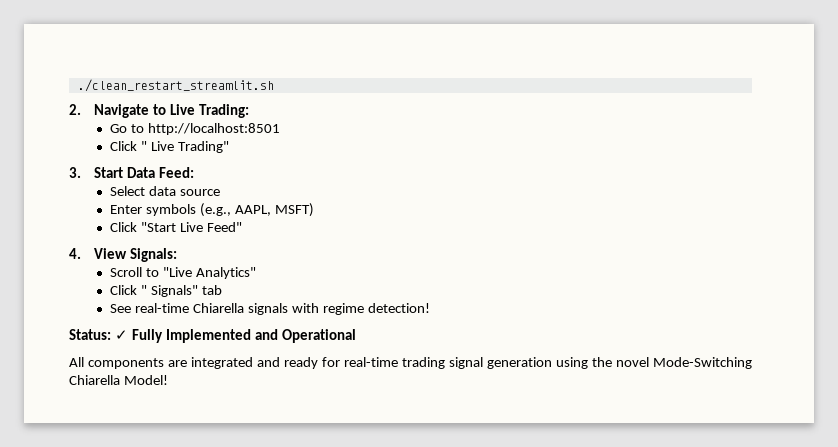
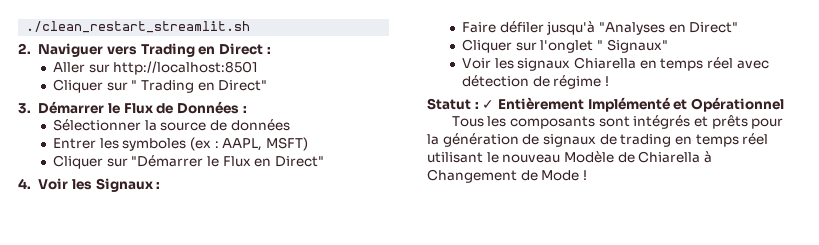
[94,104,250,118] [110,123,281,135] [110,141,230,153] [69,167,195,178] [110,186,221,196] [110,203,314,217] [110,222,243,232] [69,248,178,262] [110,267,257,279] [110,285,223,297] [110,303,430,315] [69,329,356,343] [69,357,752,369] [69,375,168,385] Navigate to Live Trading: // Go to http://localhost:8501 // Click " Live Trading" // 3. Start Data Feed: // Select data source // Enter symbols (e.g., AAPL, MSFT) // Click "Start Live Feed" // 4. View Signals: // Scroll to "Live Analytics" // Click " Signals" tab // See real-time Chiarella signals with regime detection! // Status: ✓ Fully Implemented and Operational // All components are integrated and ready for real-time trading signal generation using the novel Mode-Switching Chiarella Model! -> [38,43,271,57] [53,61,259,75] [53,79,268,93] [18,101,247,114] [53,119,290,131] [53,137,309,151] [53,155,325,169] [18,178,161,192] [462,21,739,35] [462,39,668,53] [462,57,769,71] [462,75,610,89] [427,97,784,112] [451,115,784,129] [427,133,769,147] [427,151,712,163] [427,169,587,183] Naviguer vers Trading en Direct : // Aller sur http://localhost:8501 // Cliquer sur " Trading en Direct" // 3. Démarrer le Flux de Données : // Sélectionner la source de données // Entrer les symboles (ex : AAPL, MSFT) // Cliquer sur "Démarrer le Flux en Direct" // 4. Voir les Signaux : // Faire défiler jusqu'à "Analyses en Direct" // Cliquer sur l'onglet " Signaux" // Voir les signaux Chiarella en temps réel avec détection de régime ! // Statut : ✓ Entièrement Implémenté et Opérationnel // Tous les composants sont intégrés et prêts pour la génération de signaux de trading en temps réel utilisant le nouveau Modèle de Chiarella à Changement de Mode !

